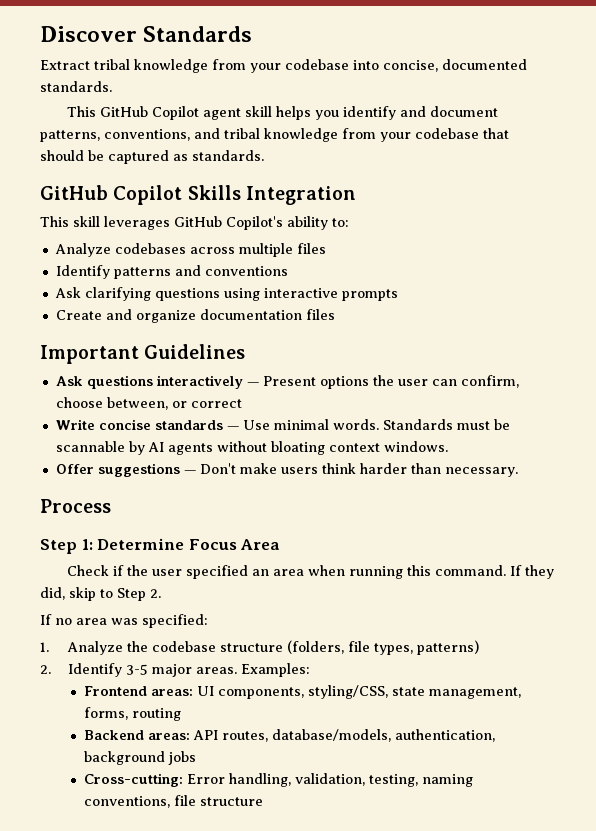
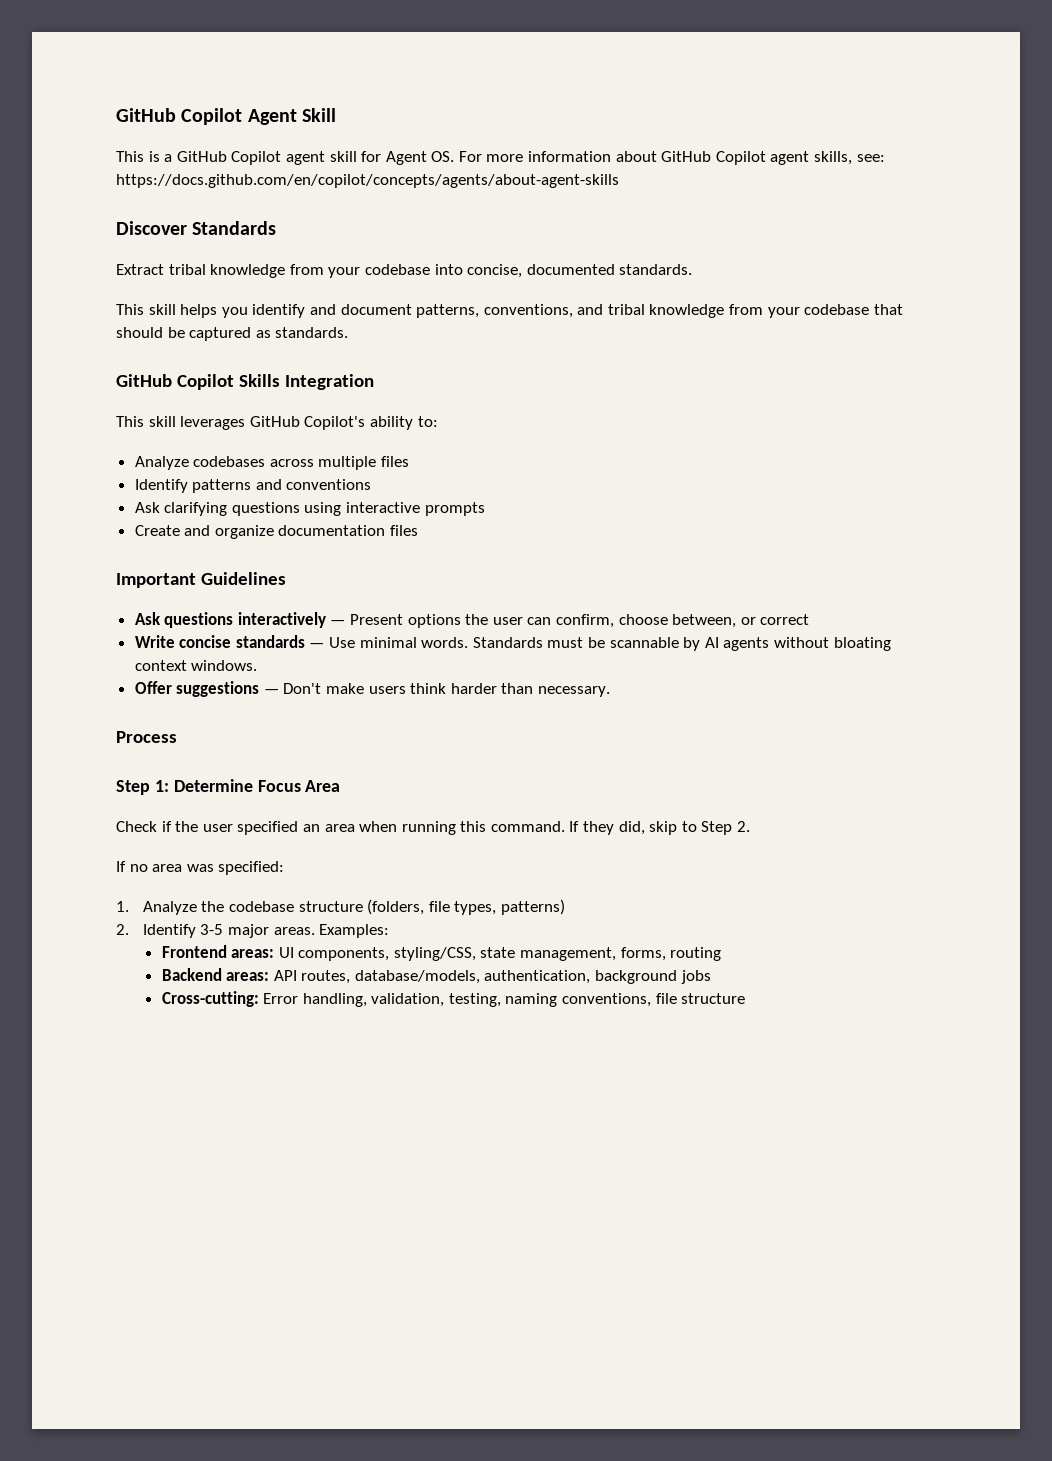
(40, 34) none -> [116,108,336,125] [116,151,885,165] [116,174,619,188] GitHub Copilot Agent Skill // This is a GitHub Copilot agent skill for Agent OS. For more information about GitHub Copilot agent skills, see: https://docs.github.com/en/copilot/concepts/agents/about-agent-skills //
[99,106,241,120] GitHub Copilot agent -> (144, 309) none

